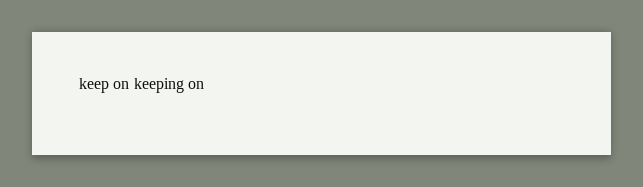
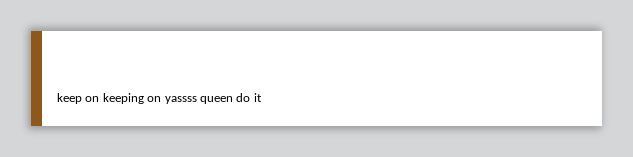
(204, 85) none -> [164,93,262,104] yassss queen do it

